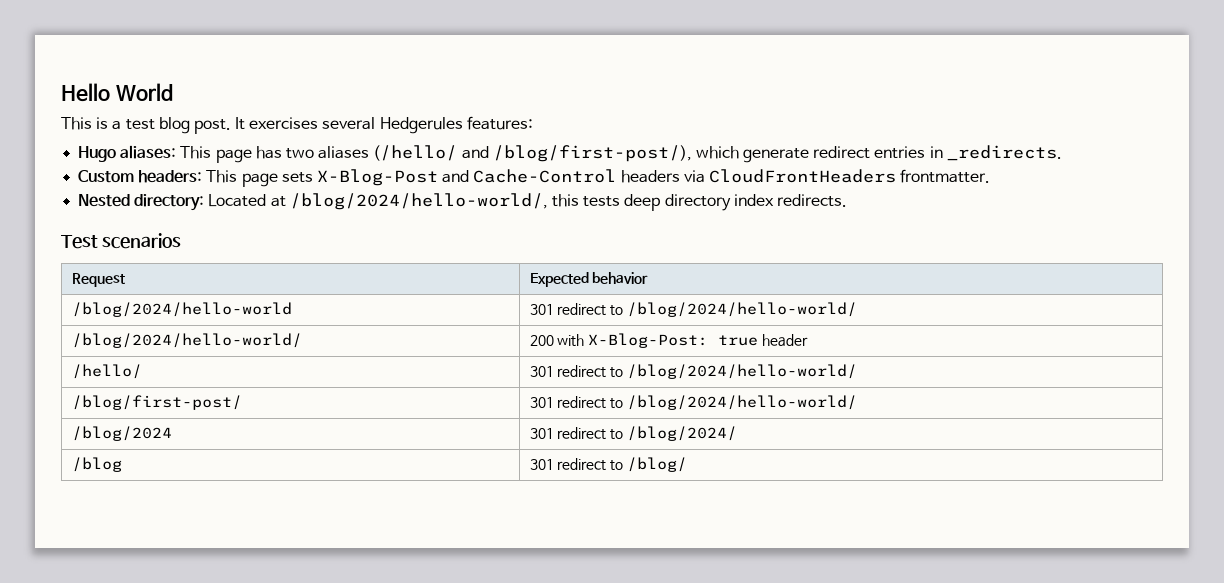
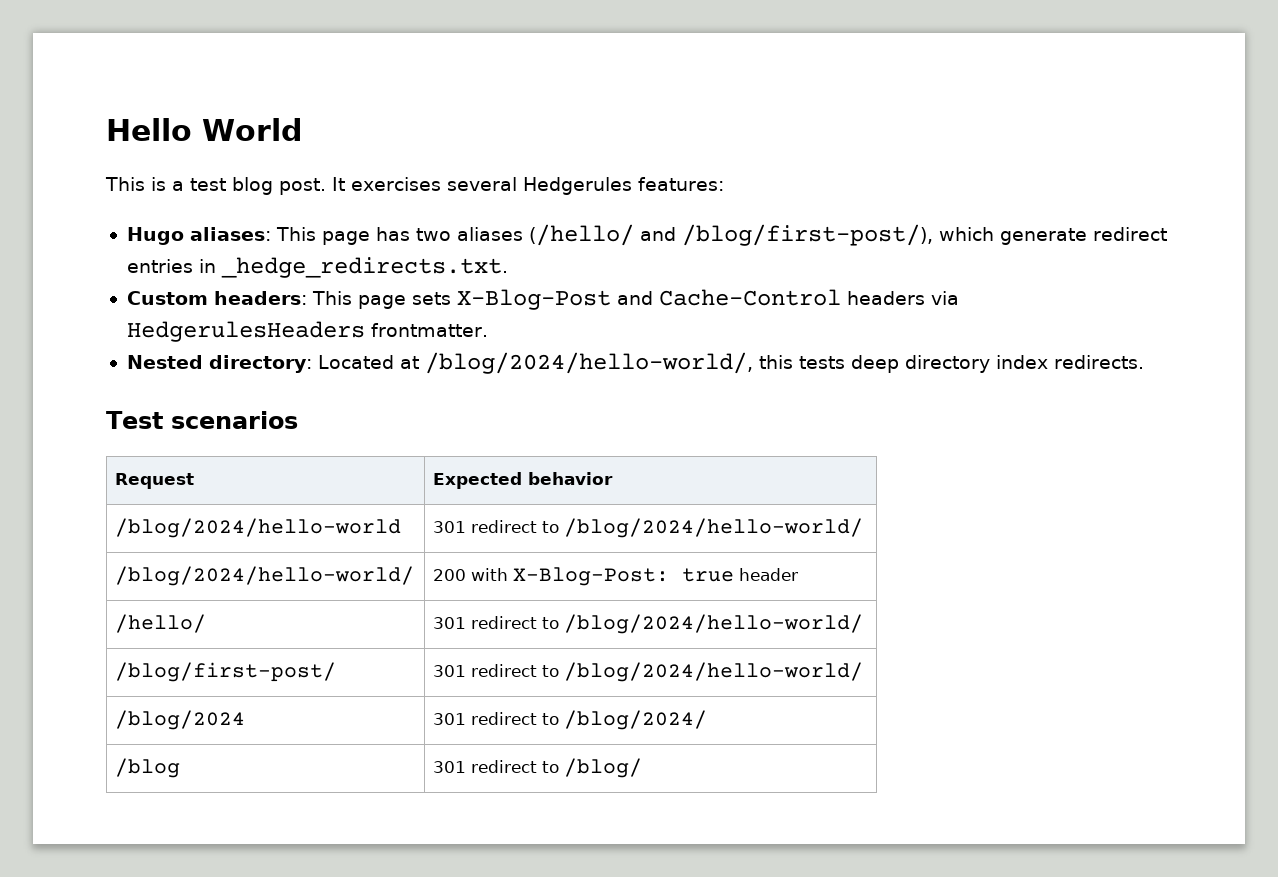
[946,145,1062,161] _redirects. -> [220,257,508,278] _hedge_redirects.txt.
[708,169,896,183] CloudFrontHeaders -> [126,321,365,342] HedgerulesHeaders

